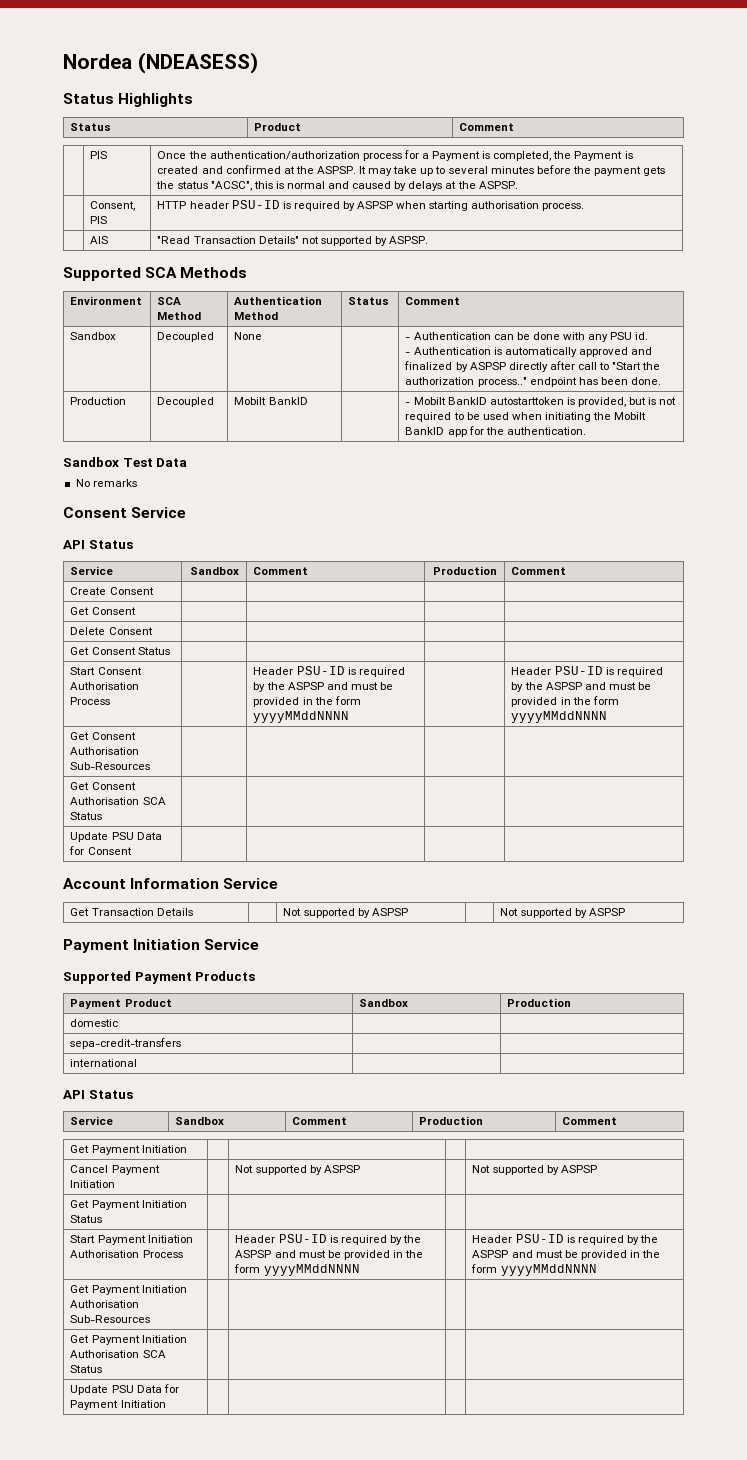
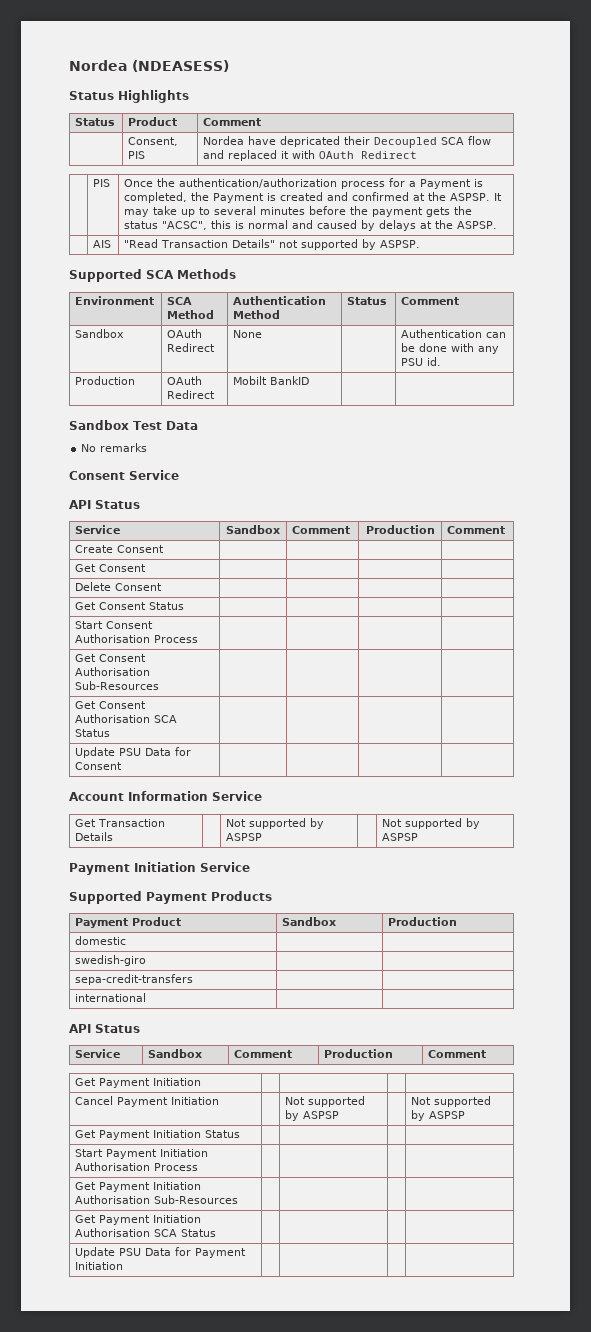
(515, 127) none -> [128,137,179,146] [128,151,146,159] [203,136,492,148] [203,150,418,161] // | Consent, PIS | Nordea have depricated their Decoupled SCA flow and replaced it with OAuth Redirect
[90,201,136,211] [90,216,108,224] [157,200,585,211] // | Consent, PIS | HTTP header PSU-ID is required by ASPSP when starting authorisation process. -> (498, 225) none
[157,332,215,342] Decoupled -> [167,329,203,338] [167,343,216,352] OAuth Redirect
[405,337,411,340] - -> (263, 334) none
[405,347,652,357] [404,361,661,372] [405,377,661,387] [70,397,127,405] [157,397,215,407] // - Authentication is automatically approved and finalized by ASPSP directly after call to "Start the authorization process.." endpoint has been done. // Production | Decoupled -> [75,376,136,385] [167,376,203,385] [167,390,216,399] // Production | OAuth Redirect
[405,397,677,407] [405,412,647,422] [405,426,586,437] - Mobilt BankID autostarttoken is provided, but is not required to be used when initiating the Mobilt BankID app for the authentication. -> (310, 380) none
[253,666,405,677] [253,682,393,692] [253,696,361,707] [253,711,350,723] [511,666,663,677] [511,682,651,692] [511,696,619,707] [511,711,608,723] Header PSU-ID is required by the ASPSP and must be provided in the form yyyyMMddNNNN | | Header PSU-ID is required by the ASPSP and must be provided in the form yyyyMMddNNNN -> (199, 639) | |
(119, 1023) none -> [75,955,147,966] // swedish-giro | |
[235,1234,421,1245] [235,1250,424,1260] [234,1264,360,1276] [472,1234,658,1245] [472,1250,661,1260] [471,1264,597,1276] Header PSU-ID is required by the ASPSP and must be provided in the form yyyyMMddNNNN | | Header PSU-ID is required by the ASPSP and must be provided in the form yyyyMMddNNNN -> (199, 1167) | |

